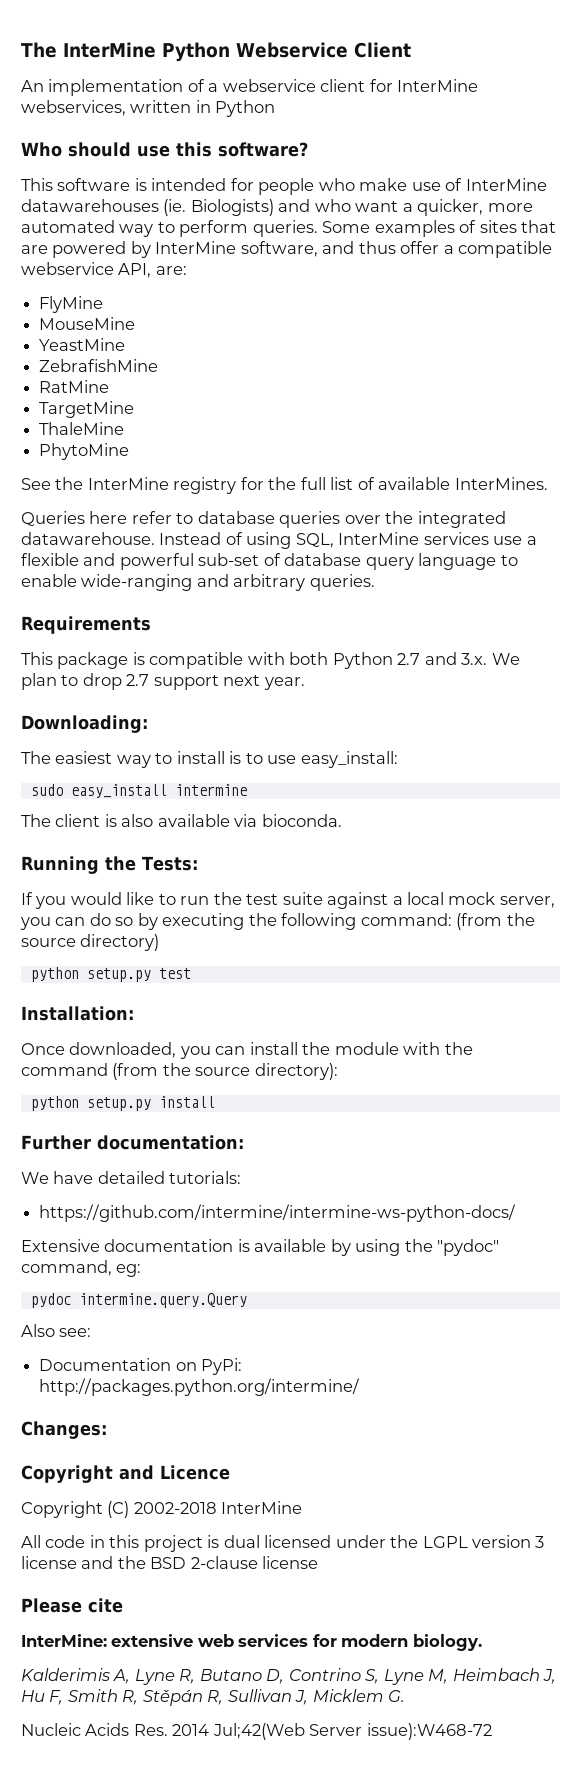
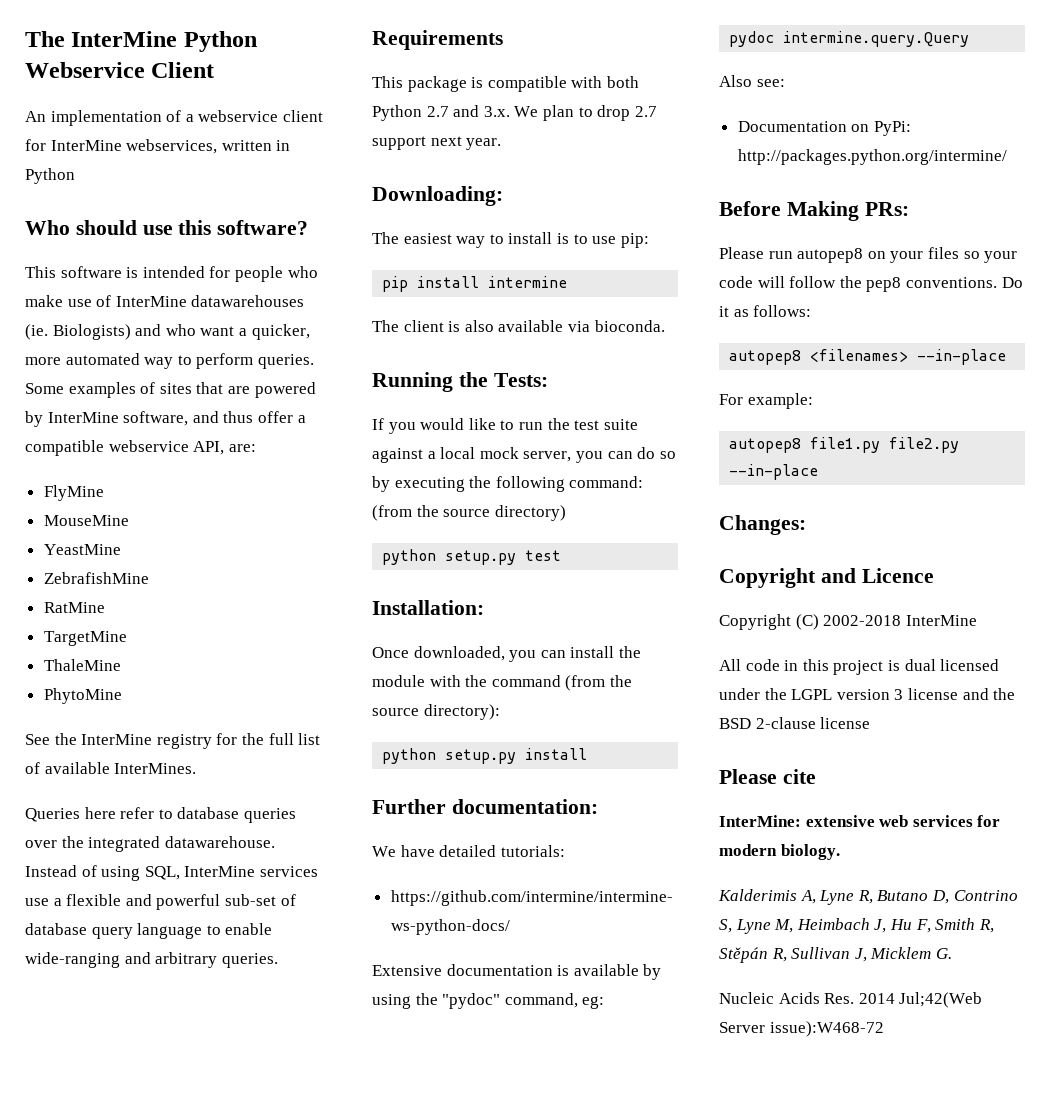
[300,751,398,768] [30,784,167,798] easy_install: // sudo easy_install -> [620,233,649,248] [382,276,480,292] pip: // pip install
(361, 1387) none -> [719,201,909,221] [719,247,1018,263] [719,276,1023,292] [719,305,812,317] [729,349,1007,365] [719,393,813,409] [729,437,960,453] [729,464,819,480] // Before Making PRs: // Please run autopep8 on your files so your code will follow the pep8 conventions. Do it as follows: // autopep8 <filenames> --in-place // For example: // autopep8 file1.py file2.py --in-place

